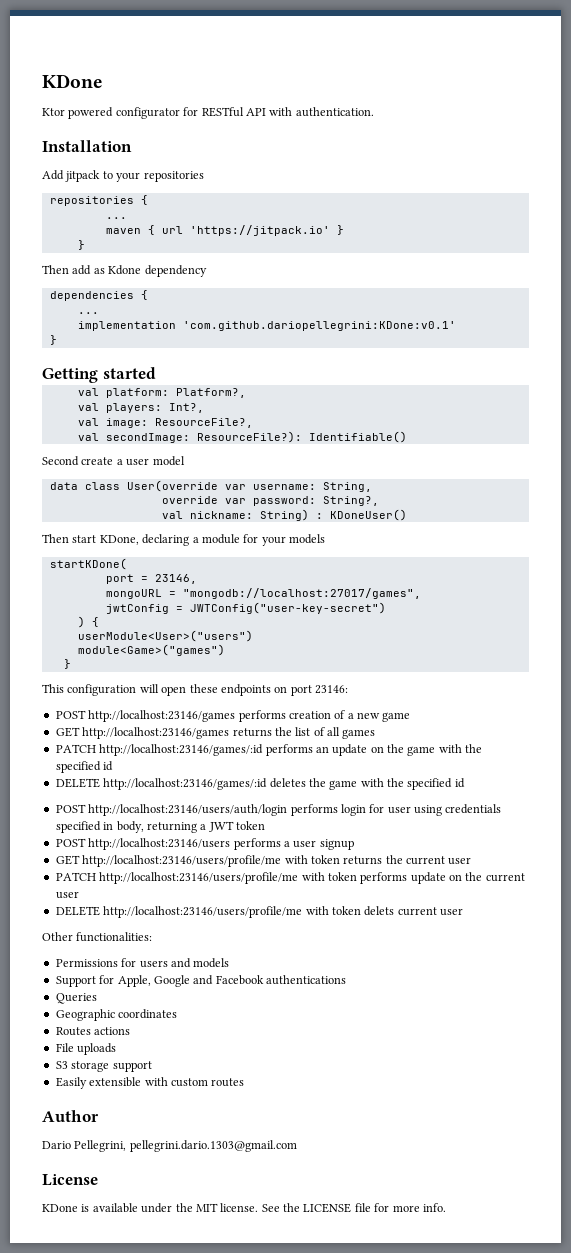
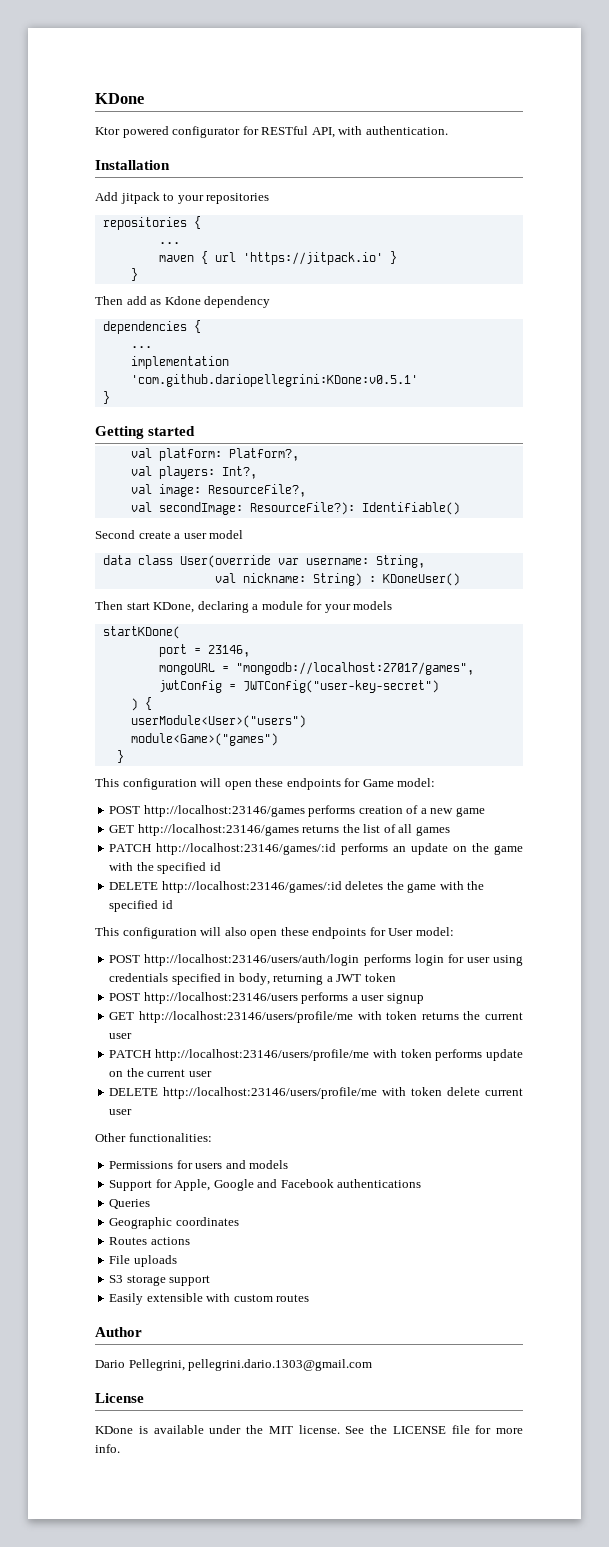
[245,108,266,116] API -> [311,127,335,138] API,
[182,321,456,331] 'com.github.dariopellegrini:KDone:v0.1' -> [130,374,418,387] 'com.github.dariopellegrini:KDone:v0.5.1'
[161,496,379,506] // override var password: String?, -> (425, 561) none
[274,685,348,696] on port 23146: -> [344,778,436,787] for Game model:
(465, 783) none -> [95,927,454,939] // This configuration will also open these endpoints for User model:
[364,906,395,916] delets -> [447,1087,481,1096] delete

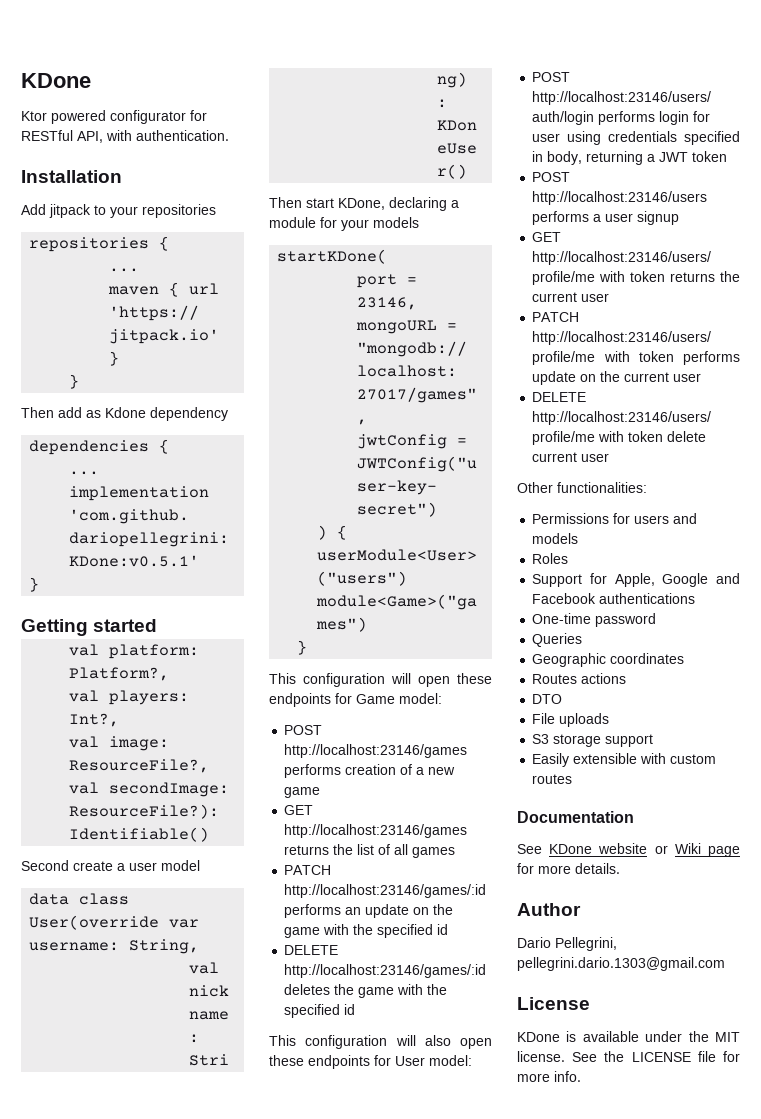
(289, 1164) none -> [532,553,569,564] // Roles
(422, 1183) none -> [532,613,657,627] // One-time password
(190, 1241) none -> [532,694,563,704] // DTO
(310, 1298) none -> [517,811,634,823] [517,843,740,857] [517,863,620,874] // Documentation // See KDone website or Wiki page for more details.

